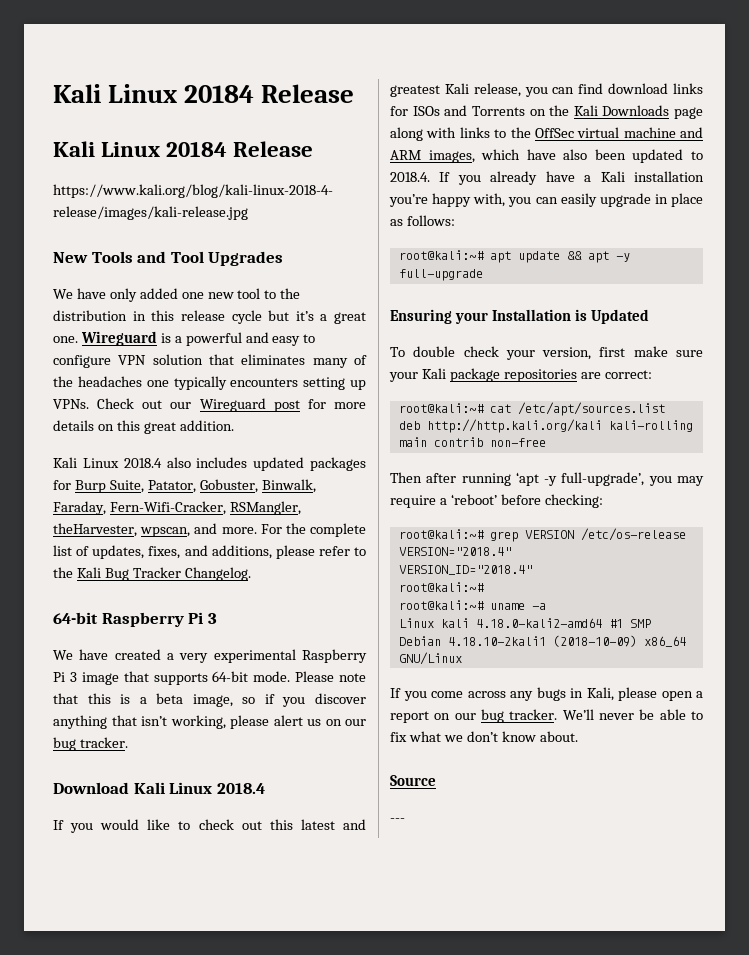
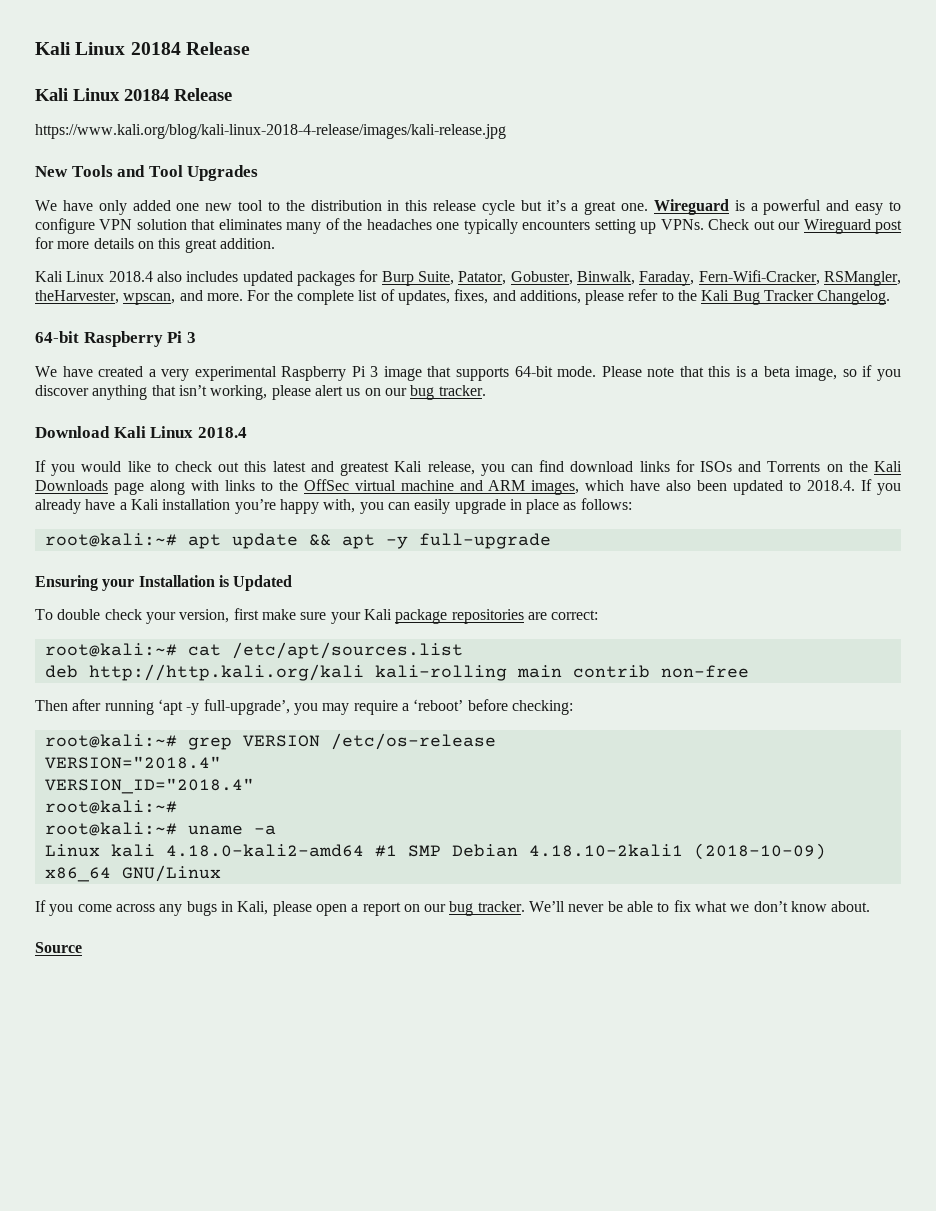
[390,818,405,822] // --- -> (82, 947) none

